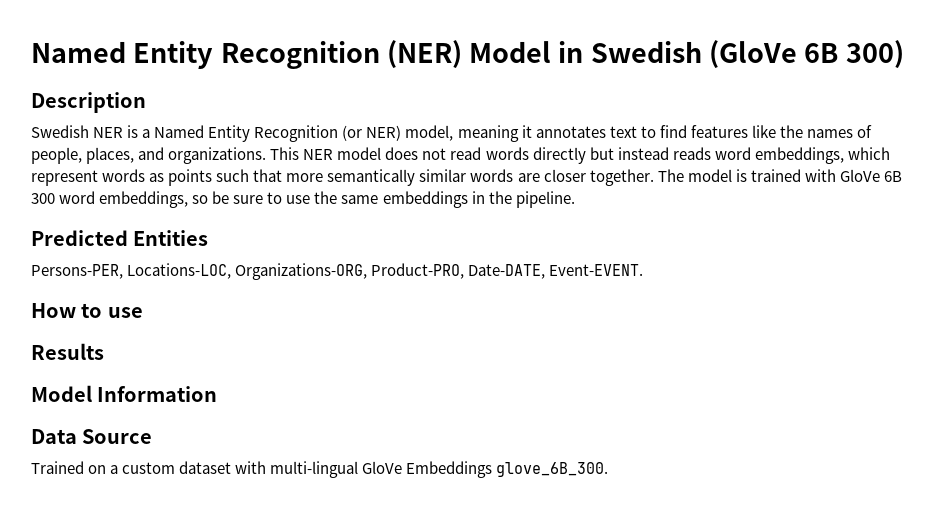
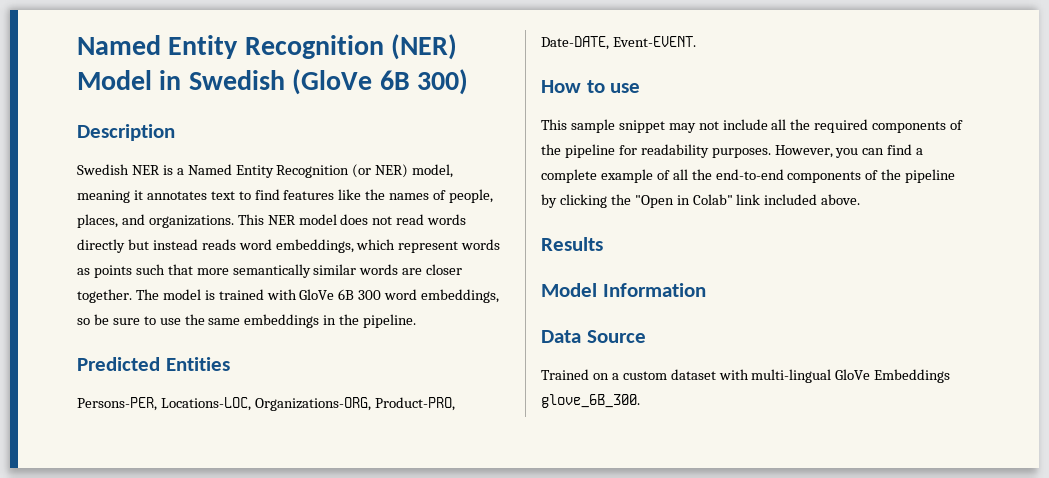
(143, 312) none -> [541,119,964,133] [541,144,924,158] [541,169,956,183] [541,194,861,208] // This sample snippet may not include all the required components of the pipeline for readability purposes. However, you can find a complete example of all the end-to-end components of the pipeline by clicking the "Open in Colab" link included above.

